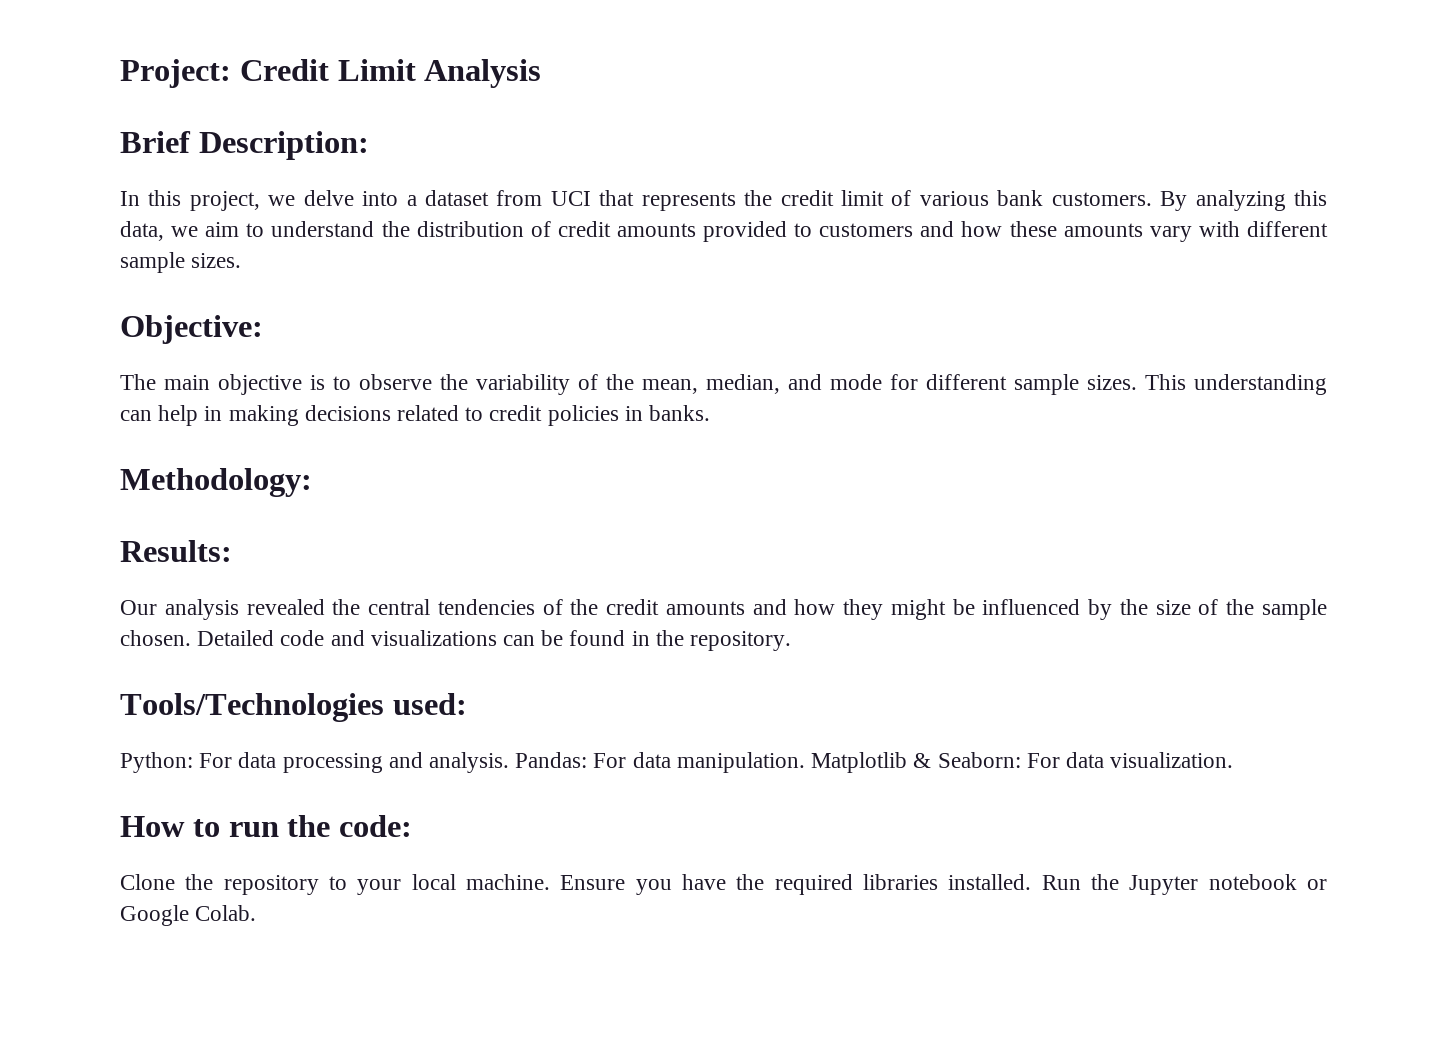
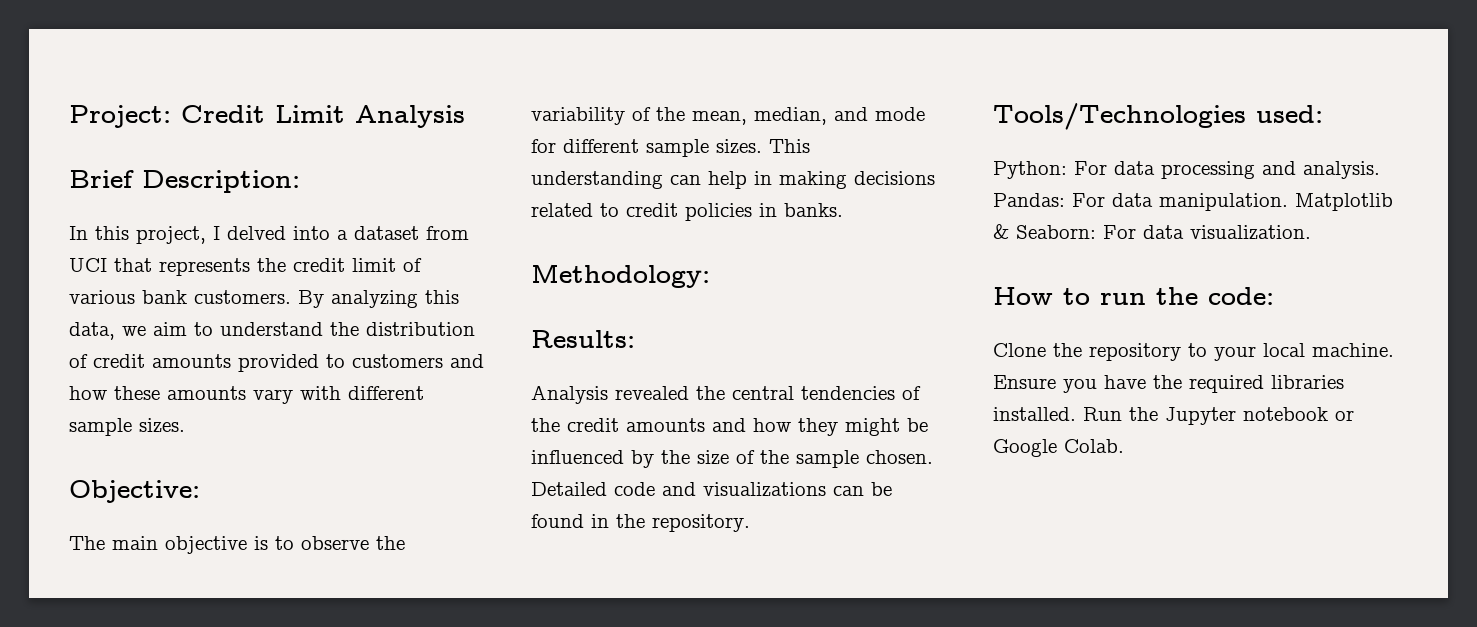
[268,190,354,206] we delve -> [213,226,286,240] I delved
[120,599,239,620] Our analysis -> [531,385,608,404] Analysis

